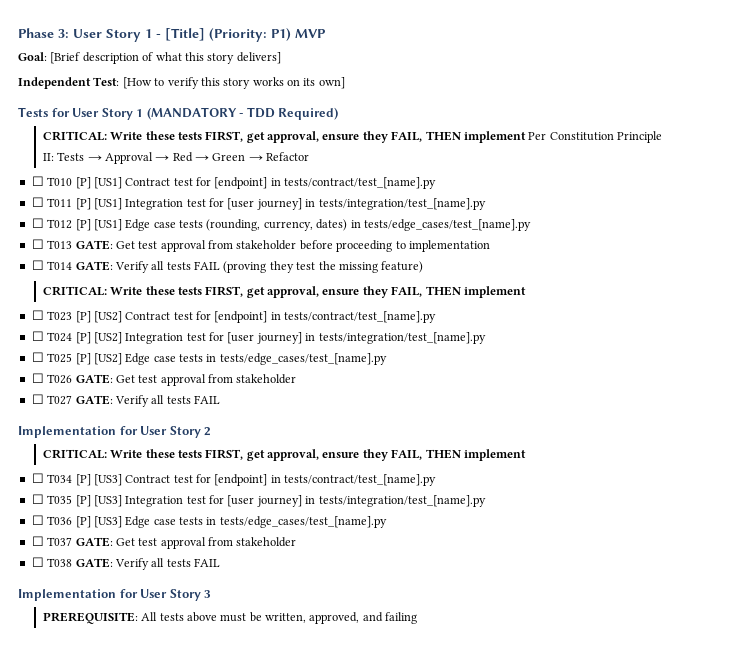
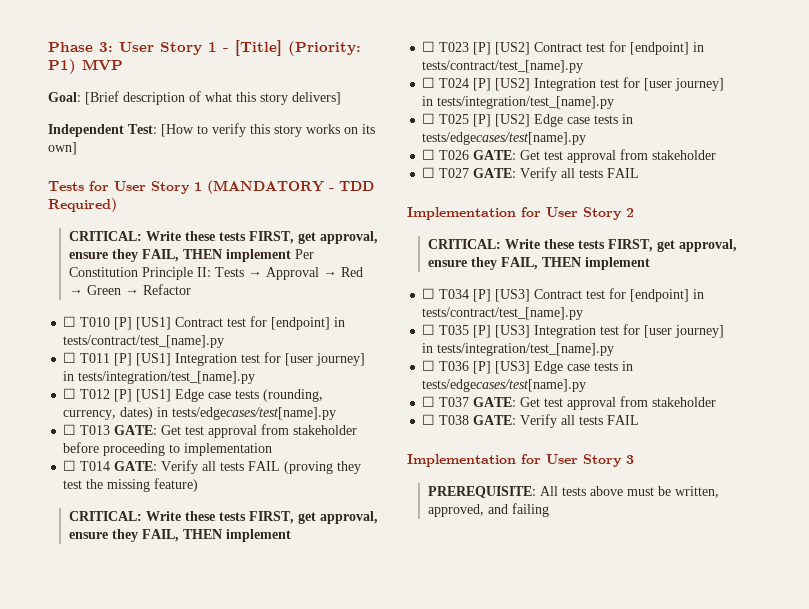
[363,219,531,231] tests/edge_cases/test_[name].py -> [172,407,337,420] tests/edgecases/test[name].py
[219,353,387,365] tests/edge_cases/test_[name].py -> [422,132,587,145] tests/edgecases/test[name].py
[219,516,387,528] tests/edge_cases/test_[name].py -> [422,379,587,392] tests/edgecases/test[name].py

